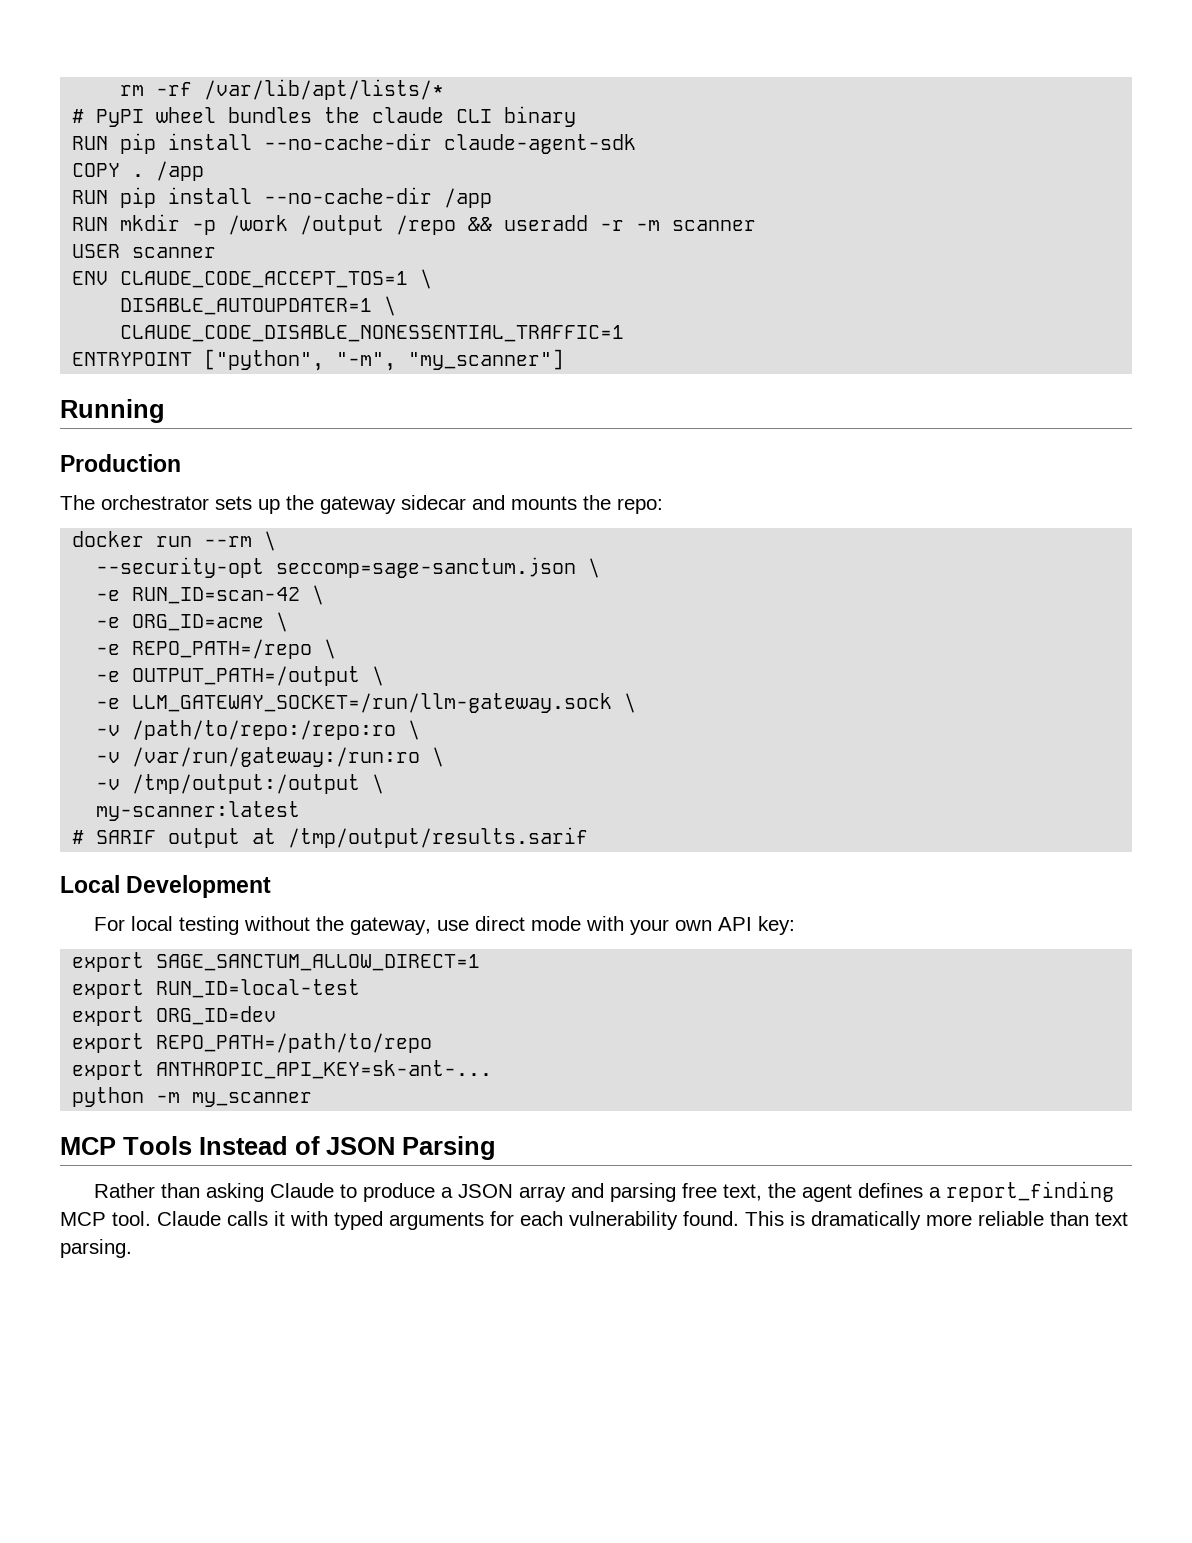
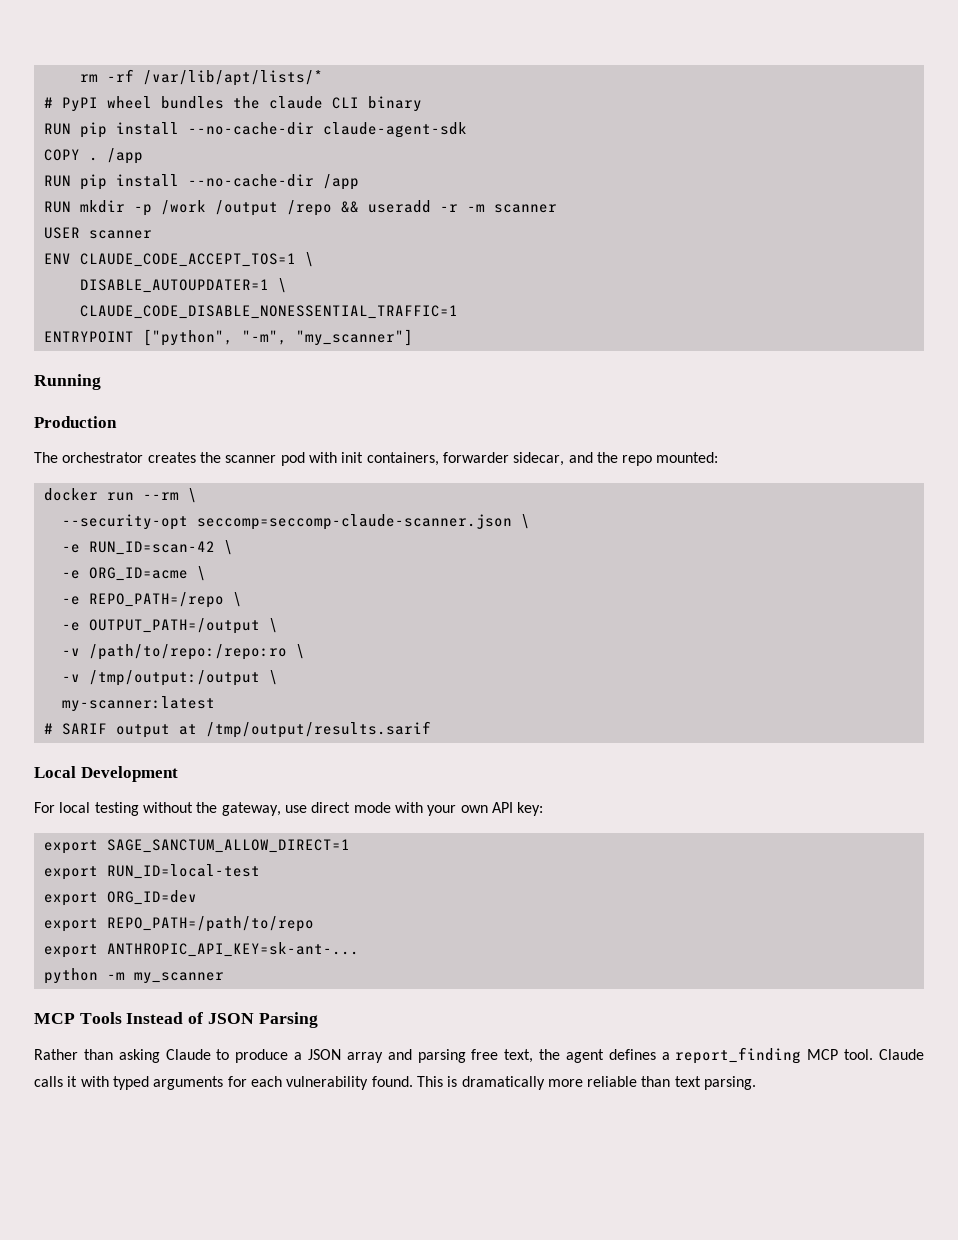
[215,495,663,514] sets up the gateway sidecar and mounts the repo: -> [147,452,719,466] creates the scanner pod with init containers, forwarder sidecar, and the repo mounted:
[276,557,577,578] seccomp=sage-sanctum.json -> [196,514,512,530] seccomp=seccomp-claude-scanner.json
[96,693,637,713] // -e LLM_GATEWAY_SOCKET=/run/llm-gateway.sock \ -> (278, 625) none
[96,747,445,767] // -v /var/run/gateway:/run:ro \ -> (305, 651) none

